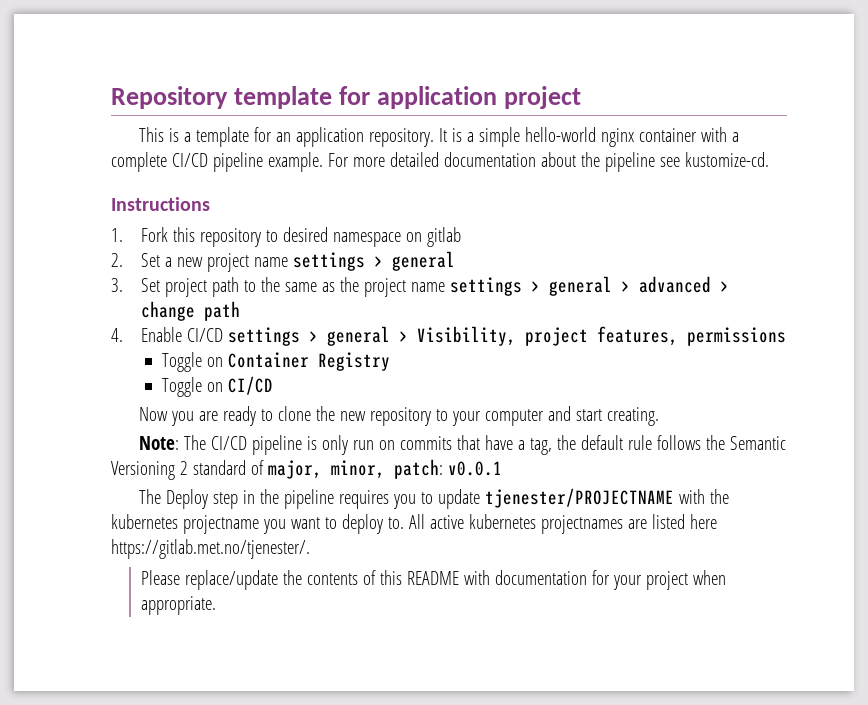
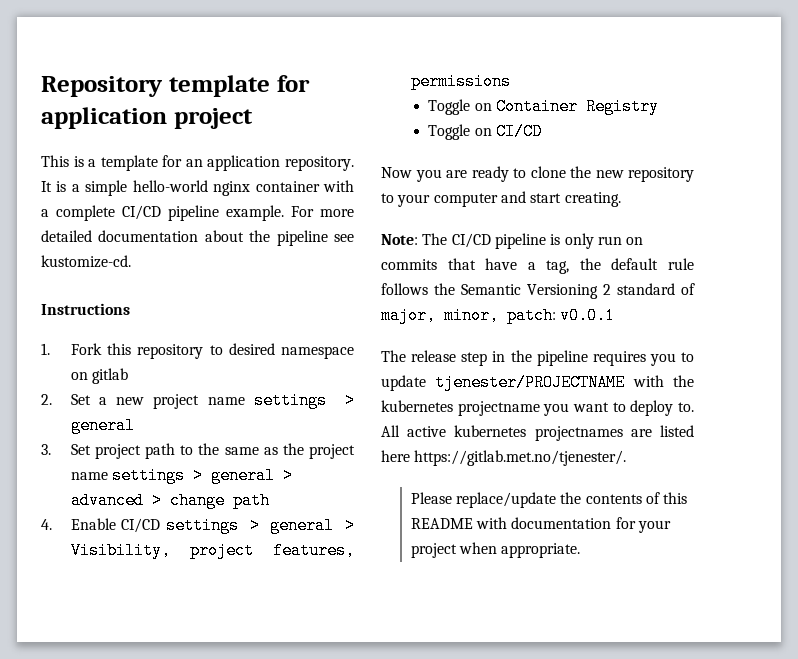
[166,489,209,509] Deploy -> [411,350,457,362] release

